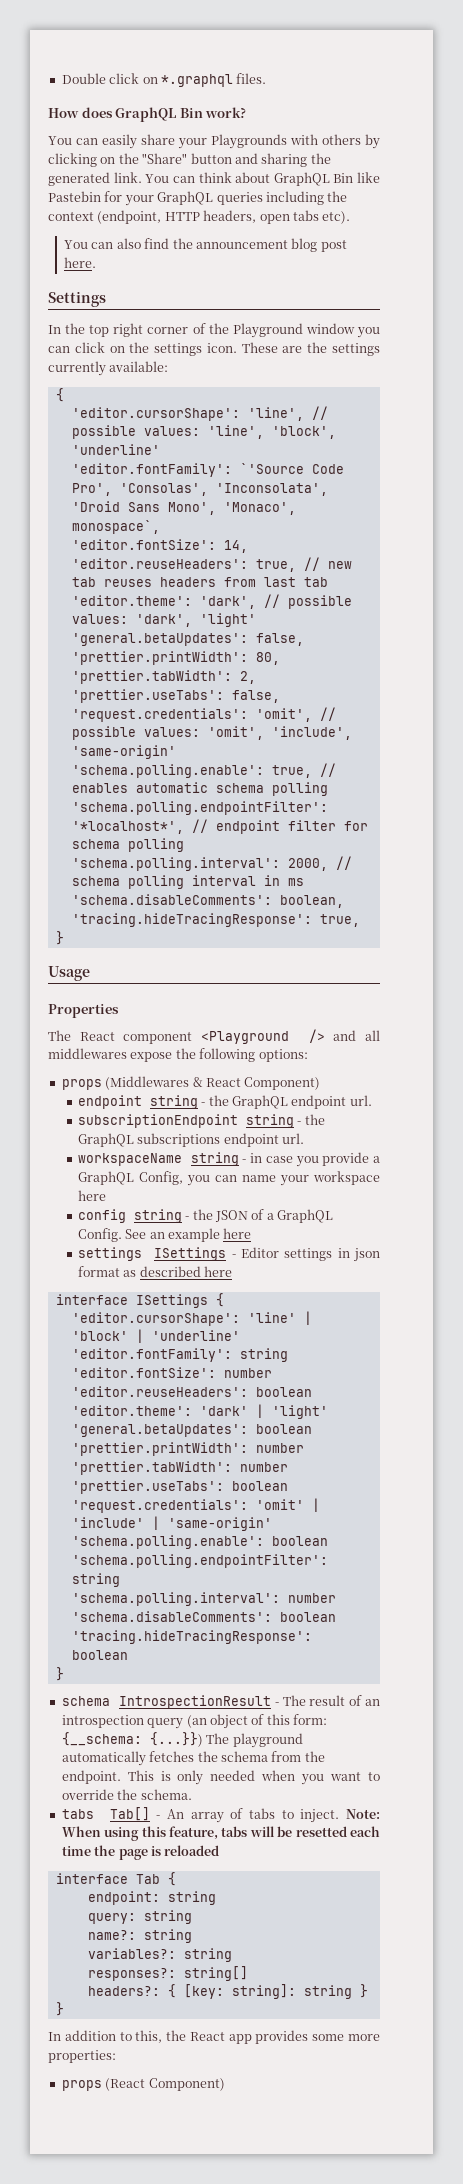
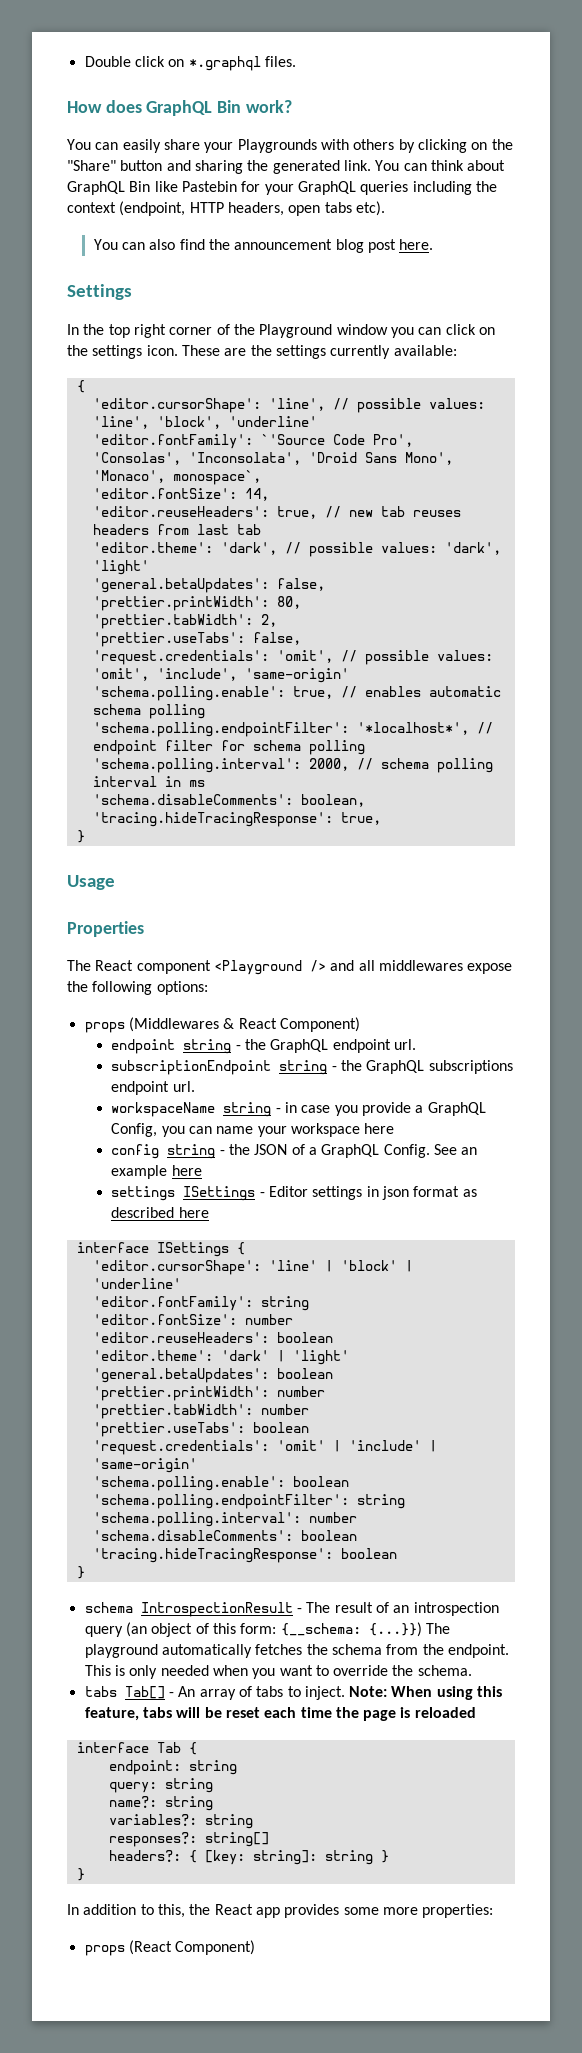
[295,1826,347,1837] resetted -> [225,1707,260,1718] reset

